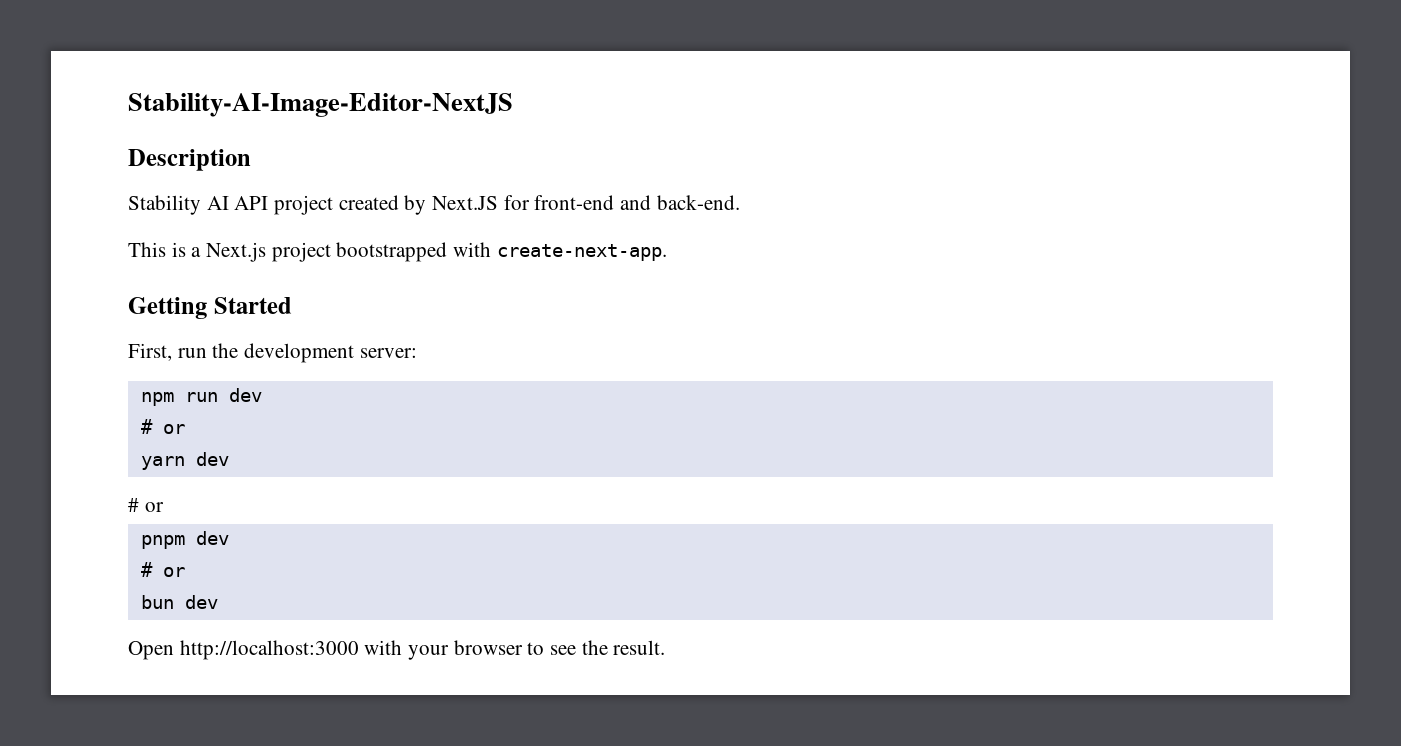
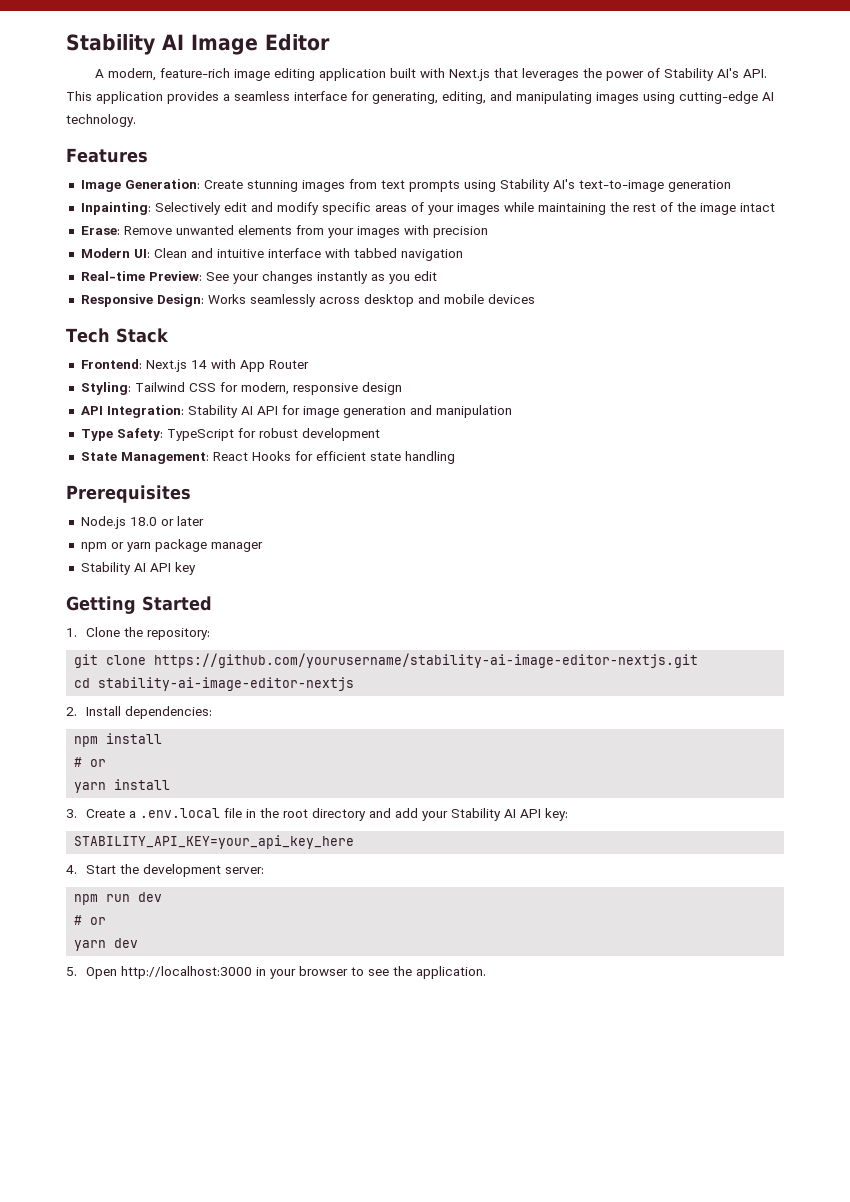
[128,93,513,117] [128,149,251,171] [128,195,740,215] [128,242,667,262] [128,297,292,319] [128,343,207,361] Stability-AI-Image-Editor-NextJS // Description // Stability AI API project created by Next.JS for front-end and back-end. // This is a Next.js project bootstrapped with create-next-app. // Getting Started // First, run -> [66,34,330,55] [95,68,768,81] [66,91,774,104] [66,114,136,127] [66,148,148,163] [80,179,731,192] [80,202,775,215] [80,225,488,238] [80,248,463,261] [80,271,437,284] [80,294,535,307] [66,328,169,343] [80,359,309,372] [80,382,402,395] [80,405,512,418] [80,428,380,441] [80,451,455,464] [66,485,191,503] [80,516,204,529] [80,539,263,552] [80,562,196,575] [66,596,212,614] [66,627,210,640] [74,653,699,668] [74,677,355,691] [66,706,212,719] [74,733,163,747] [74,757,107,767] [74,779,171,793] [66,808,568,821] [74,835,355,849] [66,865,116,874] Stability AI Image Editor // A modern, feature-rich image editing application built with Next.js that leverages the power of Stability AI's API. This application provides a seamless interface for generating, editing, and manipulating images using cutting-edge AI technology. // Features // Image Generation: Create stunning images from text prompts using Stability AI's text-to-image generation // Inpainting: Selectively edit and modify specific areas of your images while maintaining the rest of the image intact // Erase: Remove unwanted elements from your images with precision // Modern UI: Clean and intuitive interface with tabbed navigation // Real-time Preview: See your changes instantly as you edit // Responsive Design: Works seamlessly across desktop and mobile devices // Tech Stack // Frontend: Next.js 14 with App Router // Styling: Tailwind CSS for modern, responsive design // API Integration: Stability AI API for image generation and manipulation // Type Safety: TypeScript for robust development // State Management: React Hooks for efficient state handling // Prerequisites // Node.js 18.0 or later // npm or yarn package manager // Stability AI API key // Getting Started // 1. Clone the repository: // git clone https://github.com/yourusername/stability-ai-image-editor-nextjs.git // cd stability-ai-image-editor-nextjs // 2. Install dependencies: // npm install // # or // yarn install // 3. Create a .env.local file in the root directory and add your Stability AI API key: // STABILITY_API_KEY=your_api_key_here // 4. Start
[128,498,164,512] [140,531,229,549] [140,562,185,577] [140,595,218,609] # or // pnpm dev // # or // bun dev // -> [66,967,77,976] 5.
[364,640,403,655] with -> [255,967,266,976] in
[613,640,666,655] result. -> [415,966,486,979] application.

